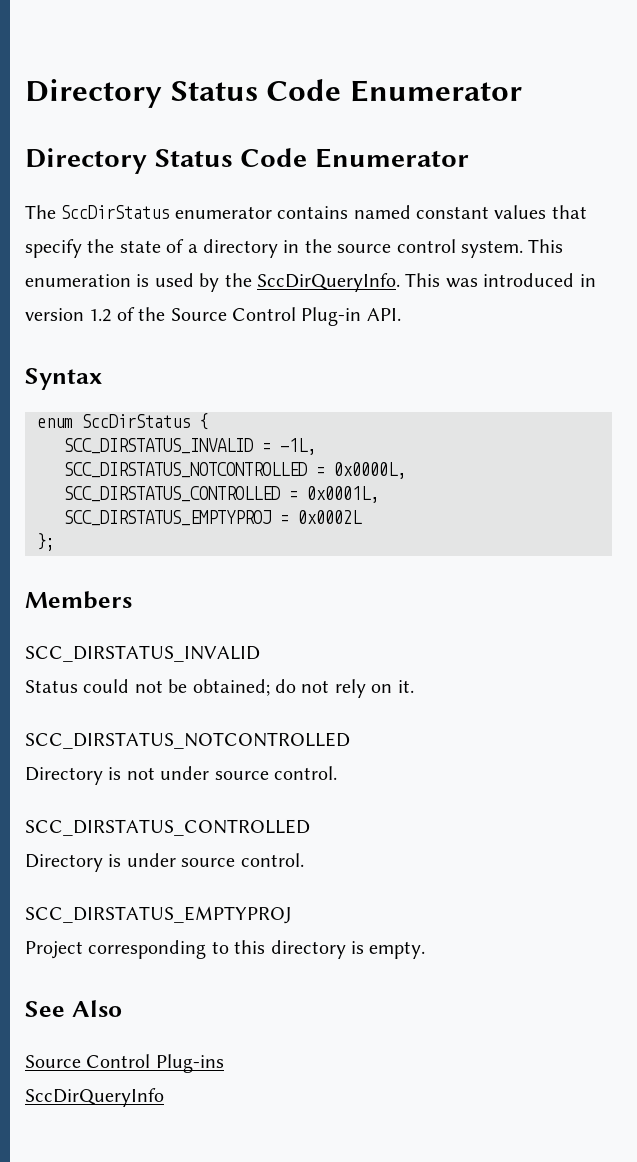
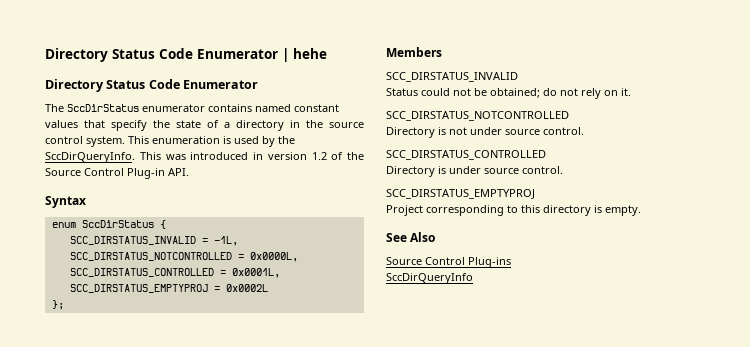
[25,79,522,108] Directory Status Code Enumerator -> [45,48,327,62] Directory Status Code Enumerator | hehe

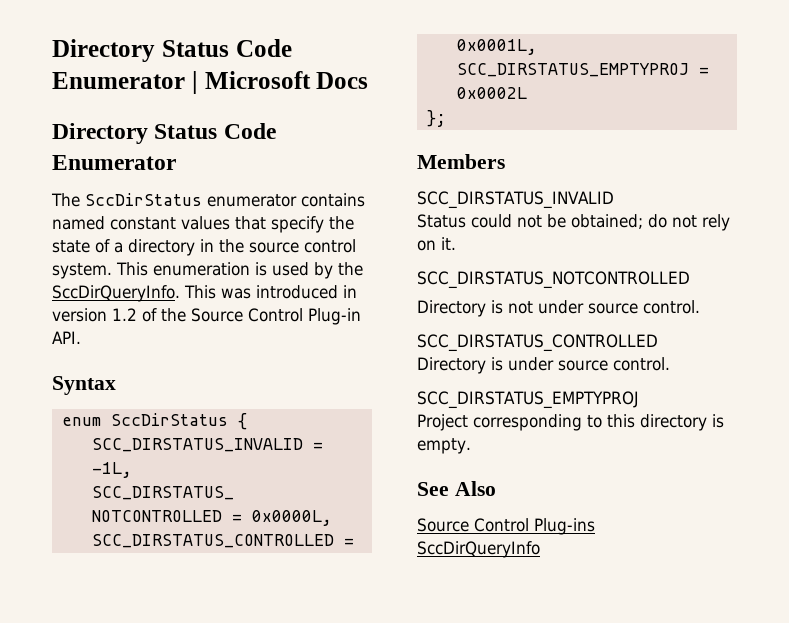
[293,48,327,59] hehe -> [204,71,369,89] Microsoft Docs

